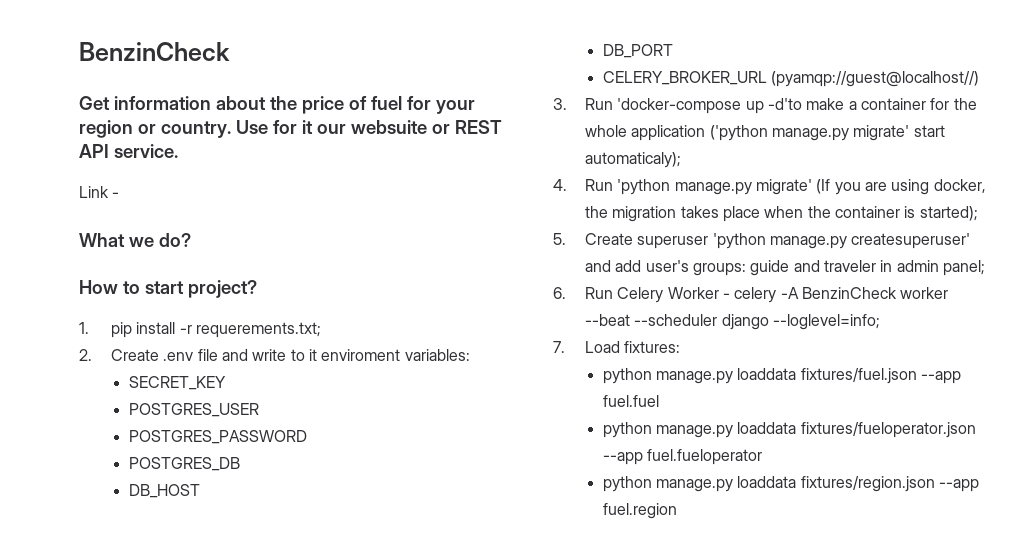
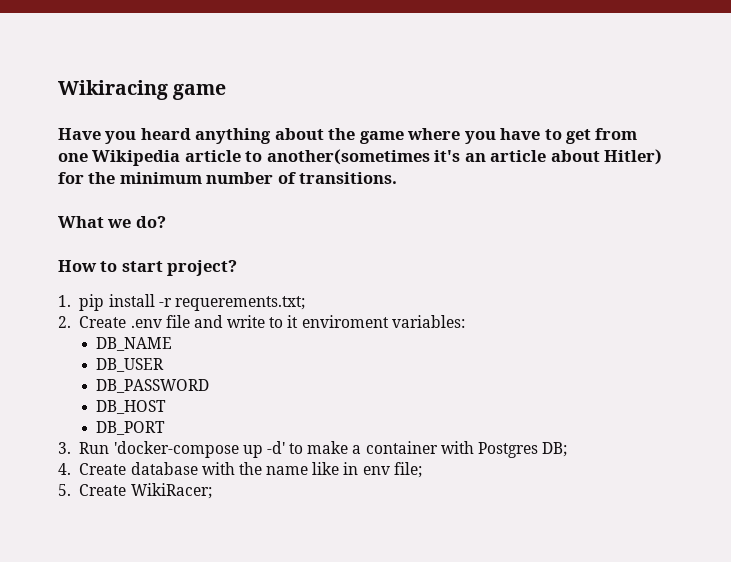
[79,42,230,61] [79,96,475,114] [79,120,502,138] [79,144,178,158] [79,186,120,198] BenzinCheck // Get information about the price of fuel for your region or country. Use for it our websuite or REST API service. // Link - -> [58,80,227,100] [58,128,638,144] [58,149,663,166] [58,172,398,184] Wikiracing game // Have you heard anything about the game where you have to get from one Wikipedia article to another(sometimes it's an article about Hitler) for the minimum number of transitions.
[128,376,226,390] [128,403,259,417] [128,430,307,444] [128,457,240,471] SECRET_KEY // POSTGRES_USER // POSTGRES_PASSWORD // POSTGRES_DB -> [96,337,173,351] [96,358,165,372] [96,379,210,393] DB_NAME // DB_USER // DB_PASSWORD
[602,71,979,87] // CELERY_BROKER_URL (pyamqp://guest@localhost//) -> (166, 428) none
[767,98,802,110] -d'to -> [266,441,304,454] -d' to
[930,98,977,110] [584,125,945,141] [584,152,681,168] [553,179,986,195] [584,206,978,222] [553,233,971,249] [584,260,985,276] [553,287,949,303] [584,314,880,330] [553,341,681,353] [602,368,961,384] [602,395,659,407] [602,422,976,438] [602,449,762,465] [602,476,979,492] [602,503,677,519] for the whole application ('python manage.py migrate' start automaticaly); // 4. Run 'python manage.py migrate' (If you are using docker, the migration takes place when the container is started); // 5. Create superuser 'python manage.py createsuperuser' and add user's groups: guide and traveler in admin panel; // 6. Run Celery Worker - celery -A BenzinCheck worker --beat --scheduler django --loglevel=info; // 7. Load fixtures: // python manage.py loaddata fixtures/fuel.json --app fuel.fuel // python manage.py loaddata fixtures/fueloperator.json --app fuel.fueloperator // python manage.py loaddata fixtures/region.json --app fuel.region -> [440,441,568,458] [58,462,422,478] [58,483,212,499] with Postgres DB; // 4. Create database with the name like in env file; // 5. Create WikiRacer;

